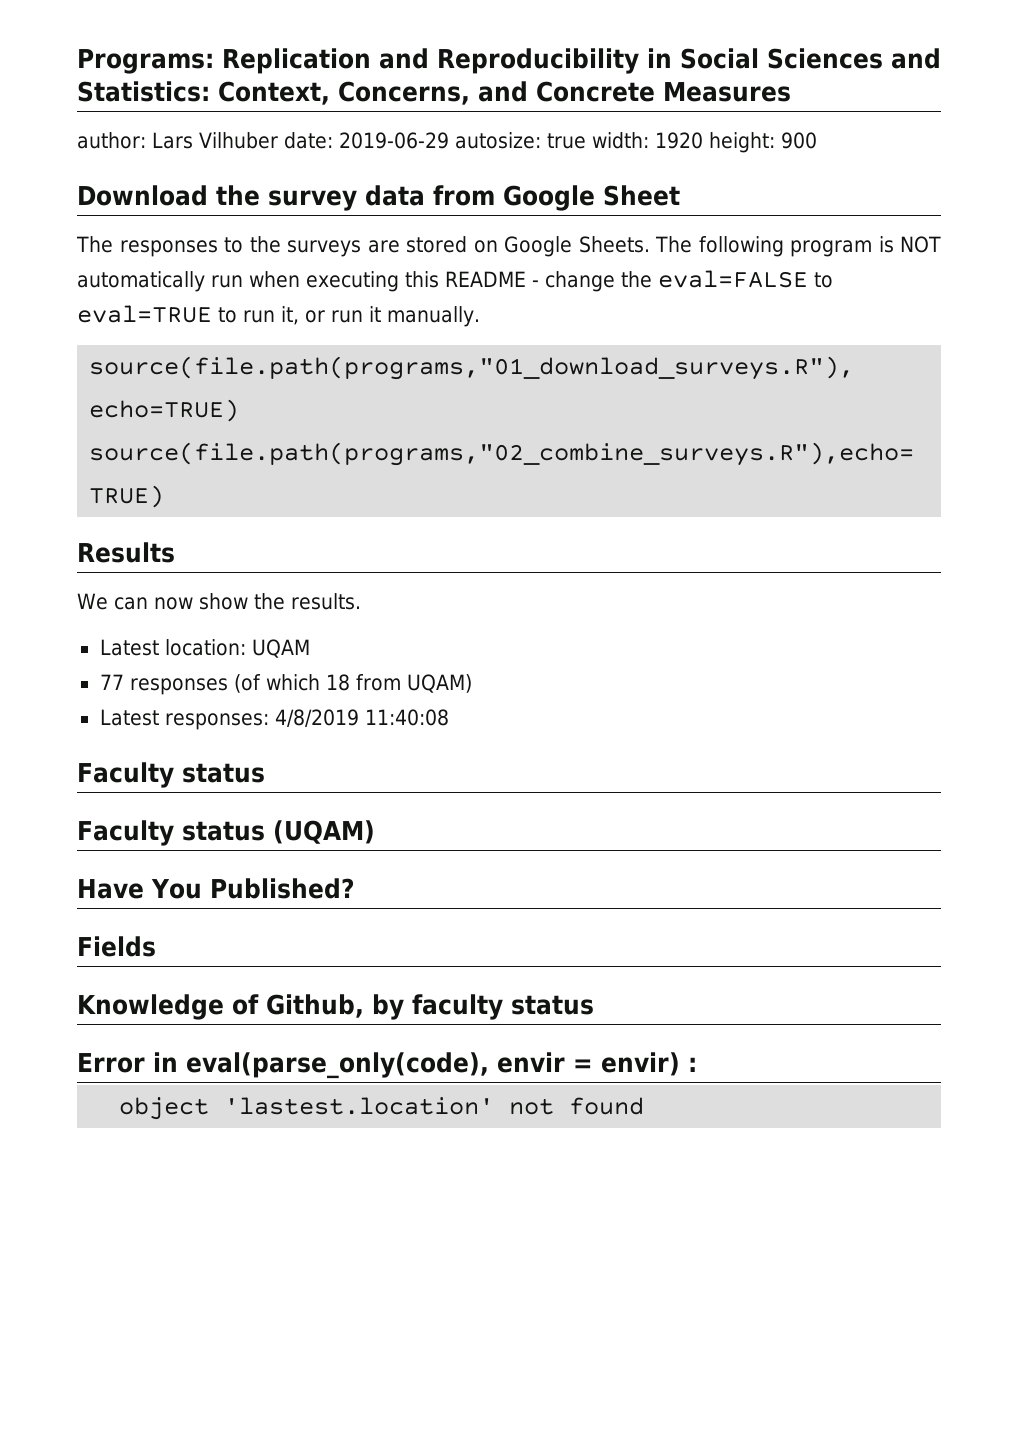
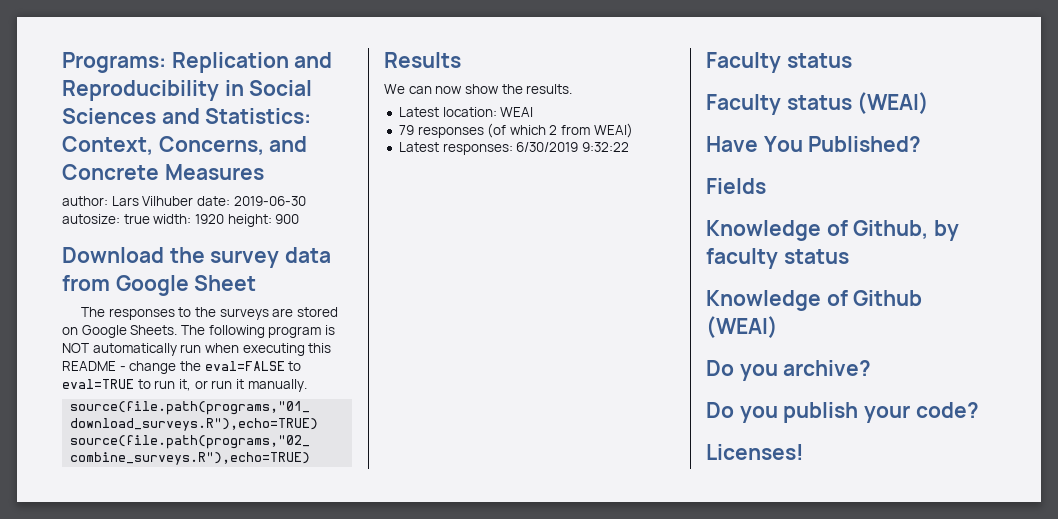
[339,132,449,149] 2019-06-29 -> [233,196,306,206] 2019-06-30
[251,639,310,658] [99,674,124,690] UQAM // 77 -> [500,107,534,117] [398,125,414,135] WEAI // 79
[325,674,472,693] 18 from UQAM) -> [549,123,633,138] 2 from WEAI)
[274,709,449,727] 4/8/2019 11:40:08 -> [516,142,629,152] 6/30/2019 9:32:22
[272,820,375,844] (UQAM) -> [857,92,930,114] (WEAI)
[77,1052,697,1079] [119,1097,645,1120] Error in eval(parse_only(code), envir = envir) : // object 'lastest.location' not found -> [706,290,923,311] [706,316,778,338] [706,360,872,381] [706,402,979,423] [706,444,804,460] Knowledge of Github (WEAI) // Do you archive? // Do you publish your code? // Licenses!

